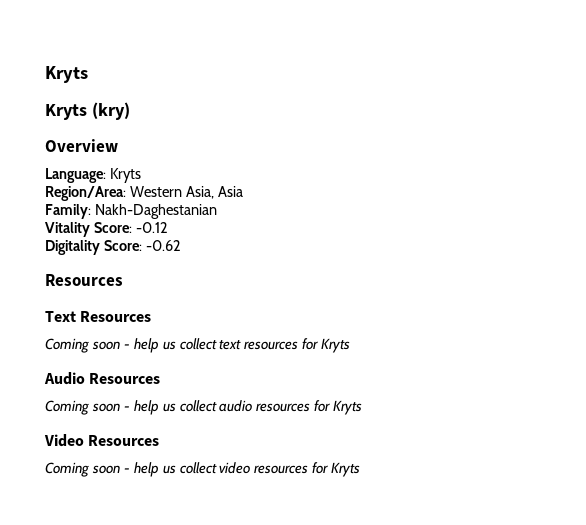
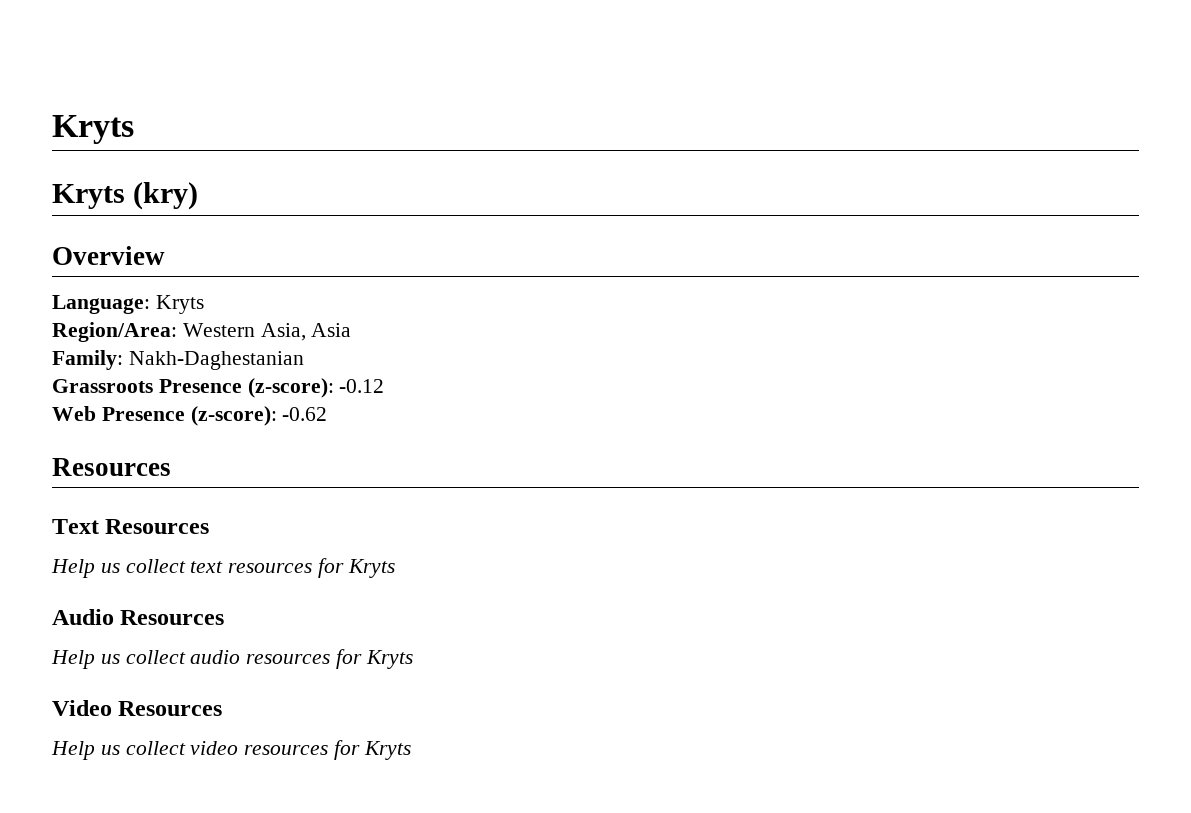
[45,222,168,237] [45,240,142,255] Vitality Score: -0.12 // Digitality Score: -> [52,378,385,398] [52,406,277,426] Grassroots Presence (z-score): -0.12 // Web Presence (z-score):
[45,338,159,353] Coming soon - help -> [51,559,95,578] Help
[45,400,159,415] Coming soon - help -> [51,650,95,669] Help
[45,462,159,477] Coming soon - help -> [51,741,95,760] Help

